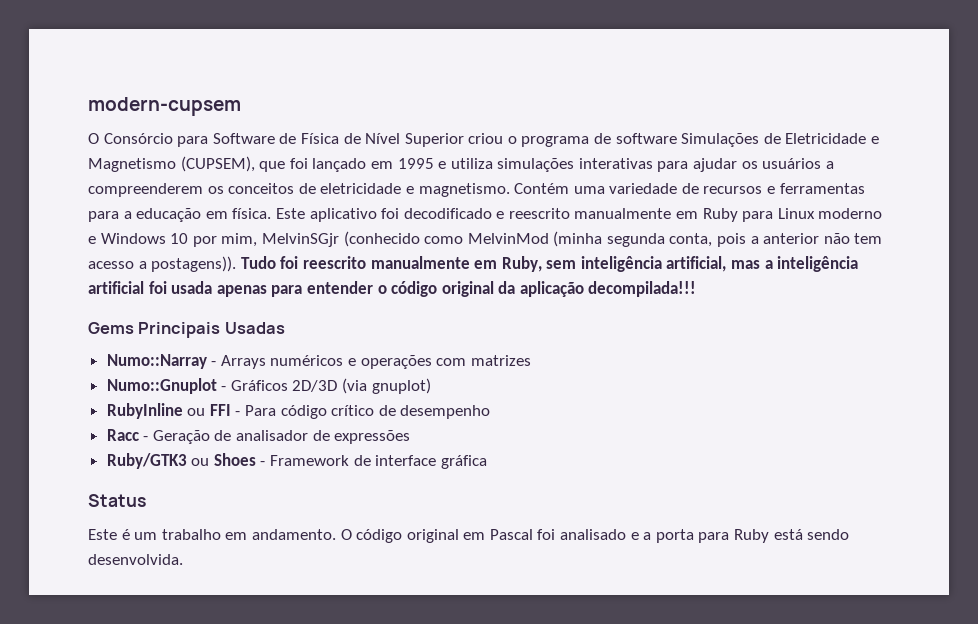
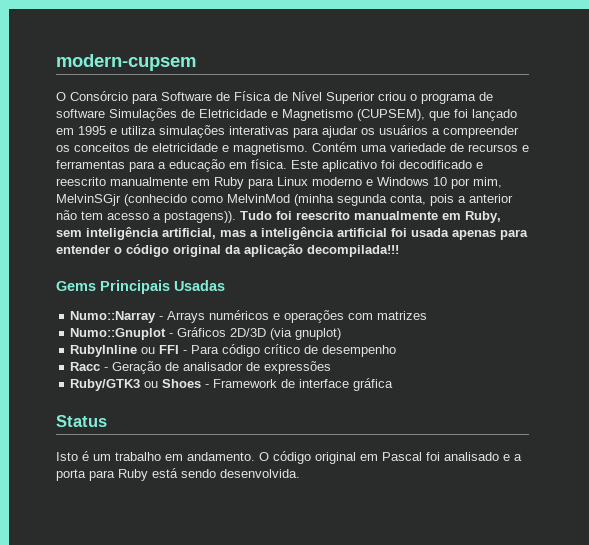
[88,183,203,197] compreenderem -> [443,126,519,138] compreender
[88,529,117,540] Este -> [56,452,78,461] Isto

